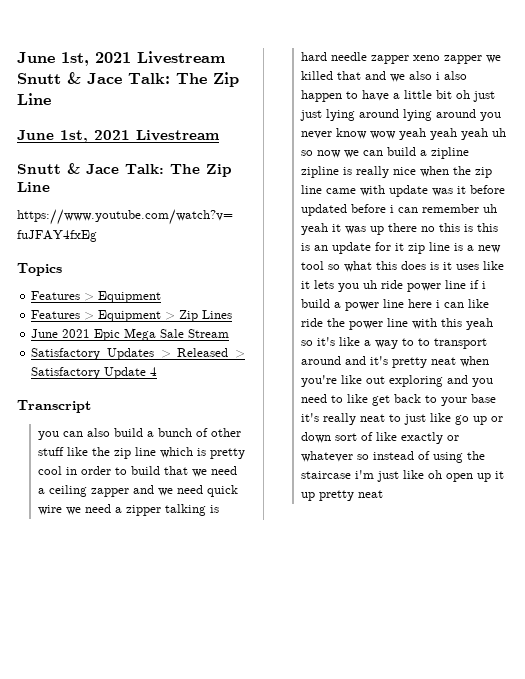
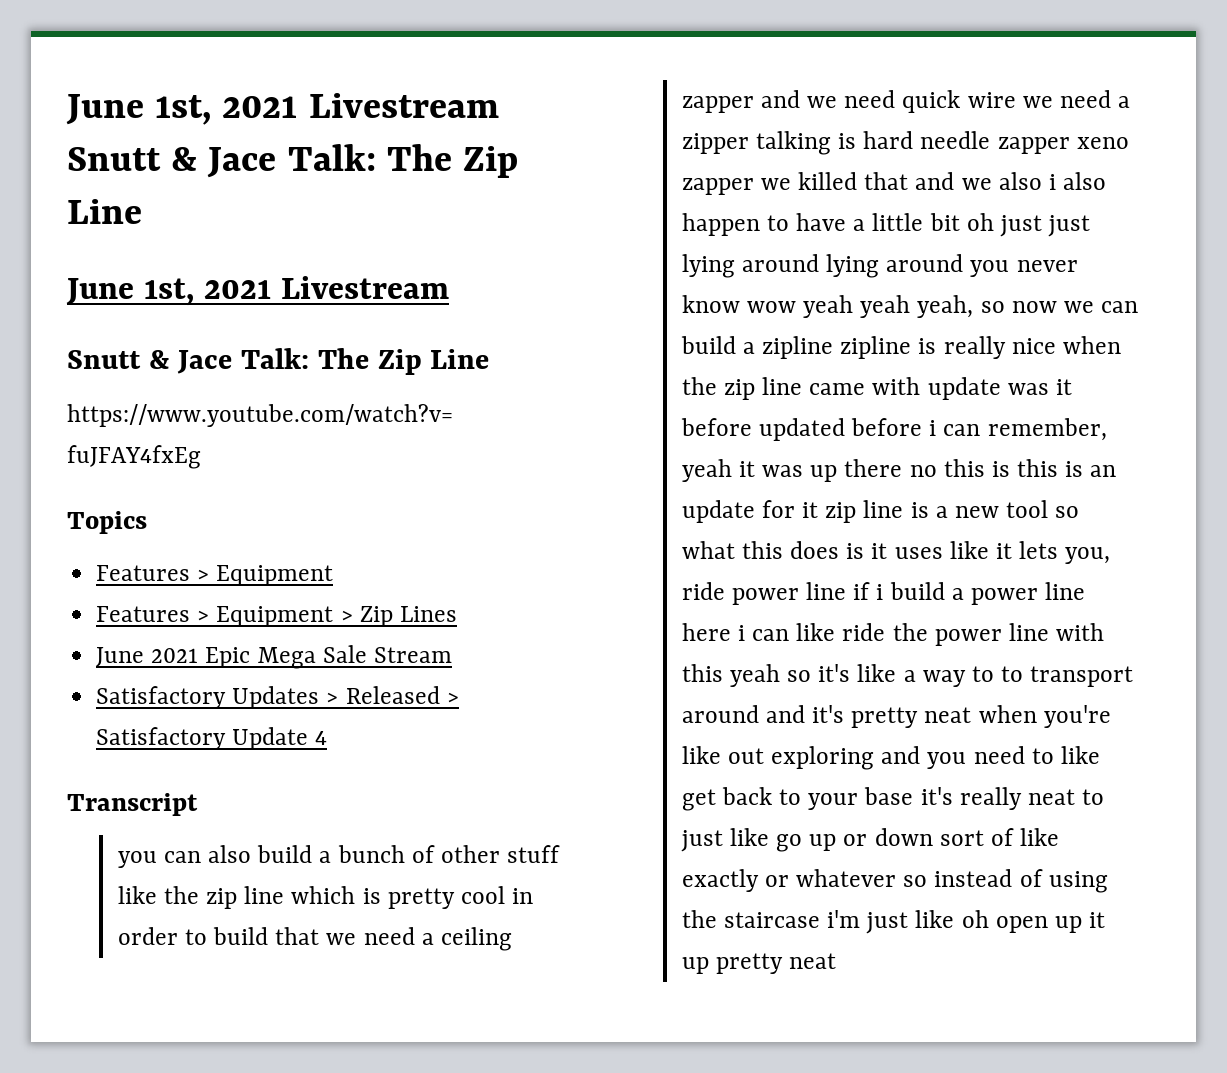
[460,128,506,140] yeah uh -> [917,295,974,318] yeah,
[421,204,497,213] remember uh -> [987,418,1107,441] remember,
[337,280,377,292] you uh -> [1065,547,1111,564] you,

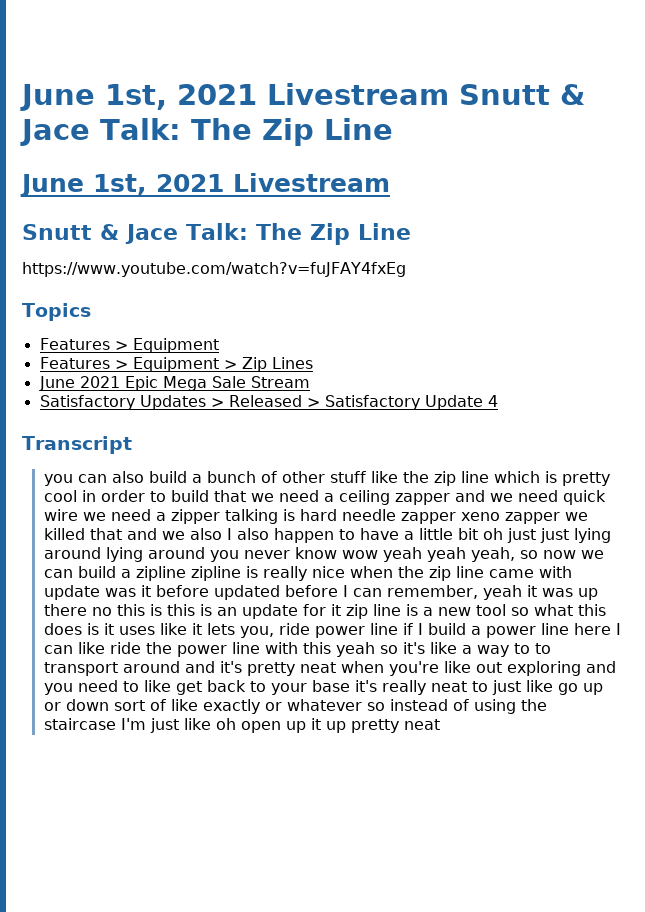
[1048,174,1056,190] i -> [226,528,232,540] I
[929,420,937,436] i -> [342,585,348,597] I
[876,584,884,600] i -> [417,623,423,635] I
[737,625,745,641] i -> [615,623,621,635] I
[827,910,861,928] i'm -> [120,718,146,730] I'm

